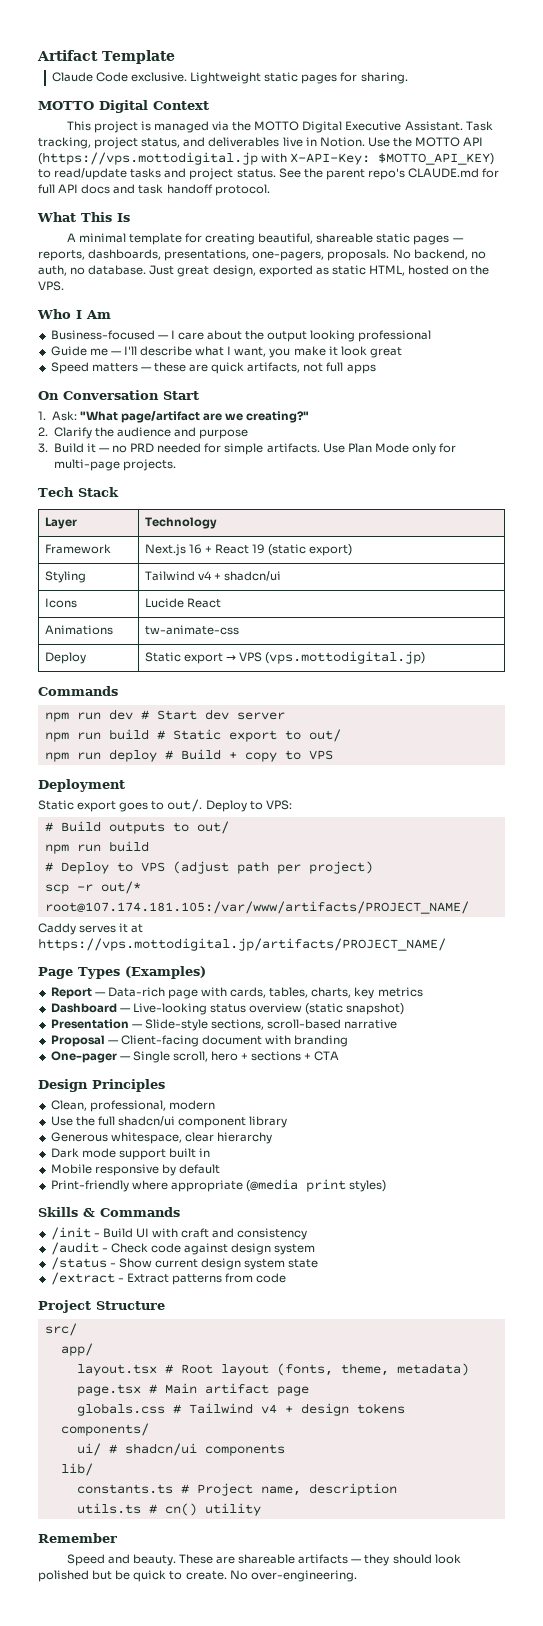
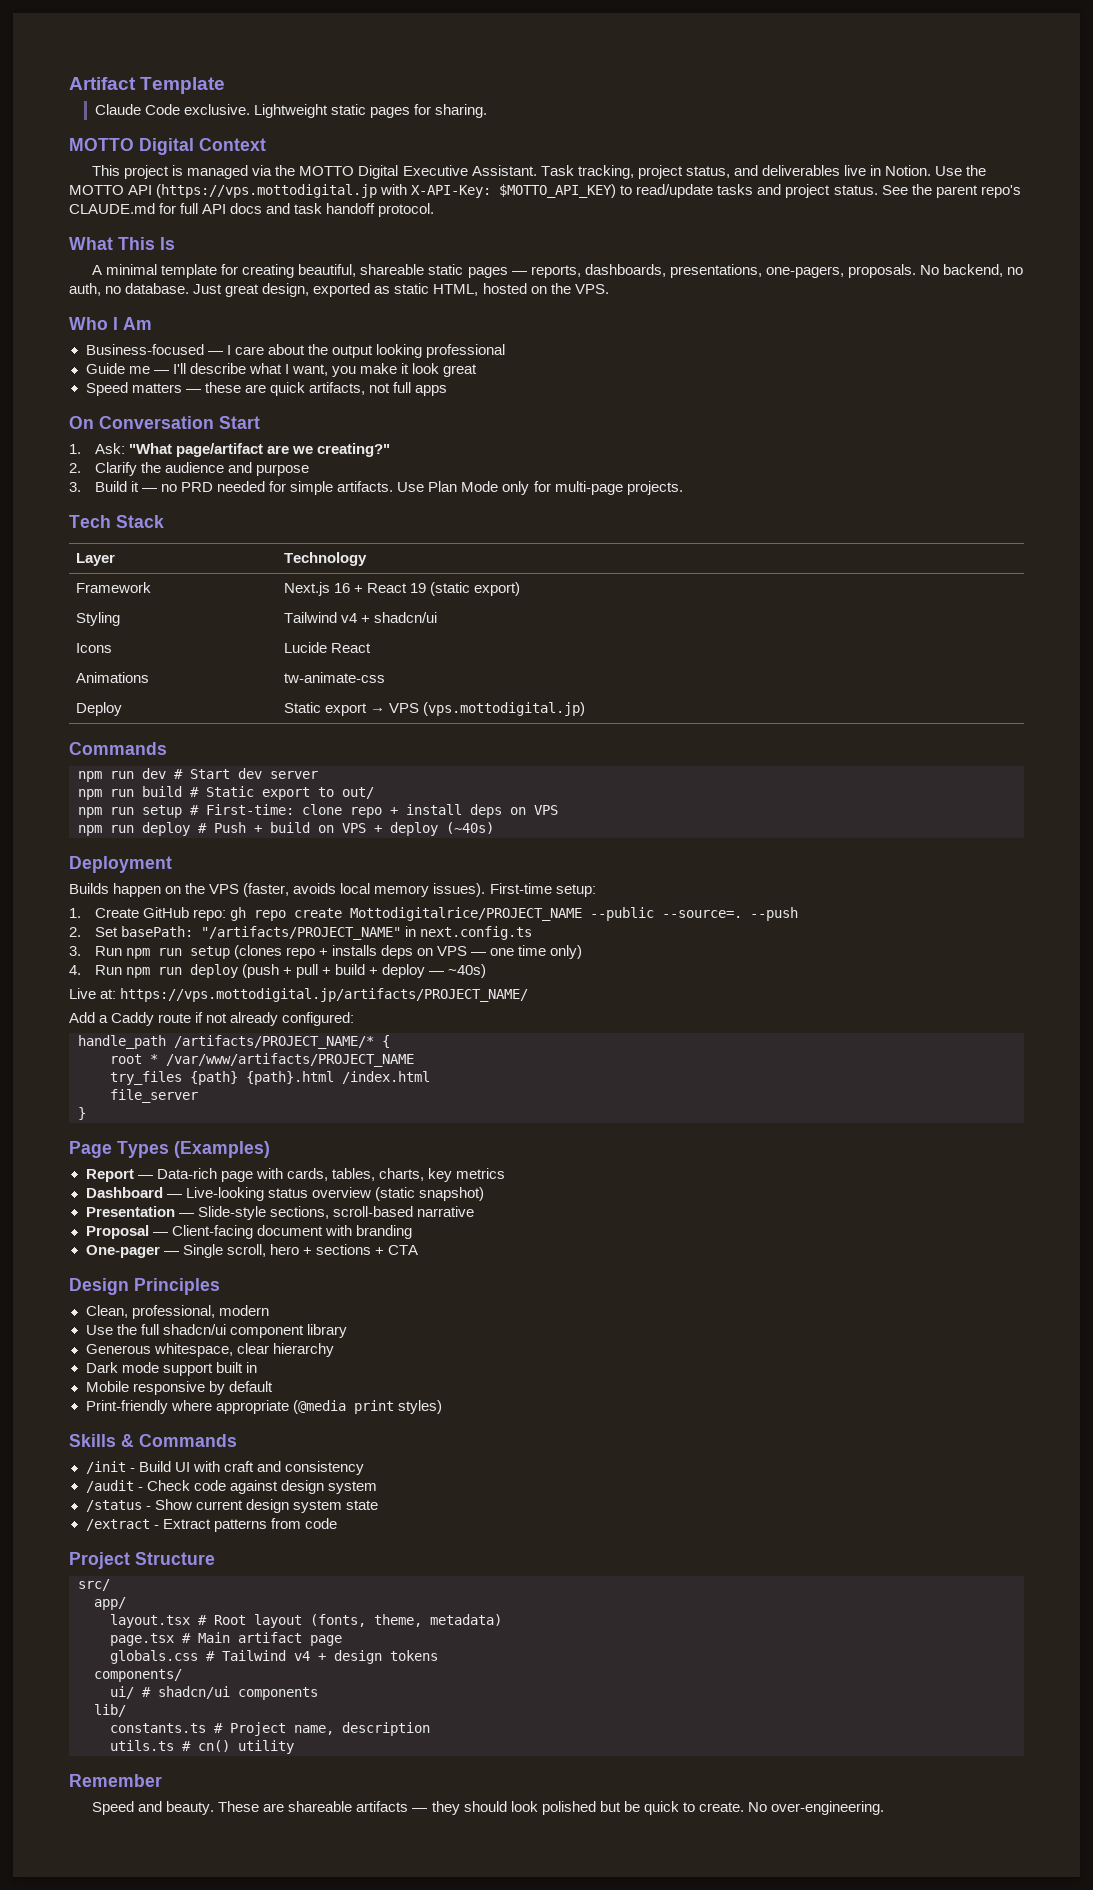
[108,749,333,762] [38,779,125,792] [38,799,292,812] [44,821,229,834] [44,841,149,854] [44,861,373,874] [44,881,141,894] [44,901,469,914] [38,923,144,935] [38,938,446,951] deploy # Build + copy to VPS // Deployment // Static export goes to out/. Deploy to VPS: // # Build outputs to out/ // npm run build // # Deploy to VPS (adjust path per project) // scp -r out/* root@107.174.181.105:/var/www/artifacts/PROJECT_NAME/ // Caddy serves it at https://vps.mottodigital.jp/artifacts/PROJECT_NAME/ -> [142,804,558,818] [78,822,494,836] [69,856,172,873] [69,883,596,897] [69,907,799,921] [69,926,533,940] [69,945,583,959] [69,964,487,978] [69,988,529,1002] [69,1012,355,1026] [78,1035,390,1049] [110,1053,414,1067] [110,1071,430,1085] [110,1089,198,1103] [78,1107,86,1120] setup # First-time: clone repo + install deps on VPS // npm run deploy # Push + build on VPS + deploy (~40s) // Deployment // Builds happen on the VPS (faster, avoids local memory issues). First-time setup: // 1. Create GitHub repo: gh repo create Mottodigitalrice/PROJECT_NAME --public --source=. --push // 2. Set basePath: "/artifacts/PROJECT_NAME" in next.config.ts // 3. Run npm run setup (clones repo + installs deps on VPS — one time only) // 4. Run npm run deploy (push + pull + build + deploy — ~40s) // Live at: https://vps.mottodigital.jp/artifacts/PROJECT_NAME/ // Add a Caddy route if not already configured: // handle_path /artifacts/PROJECT_NAME/* { // root * /var/www/artifacts/PROJECT_NAME // try_files {path} {path}.html /index.html // file_server // }

